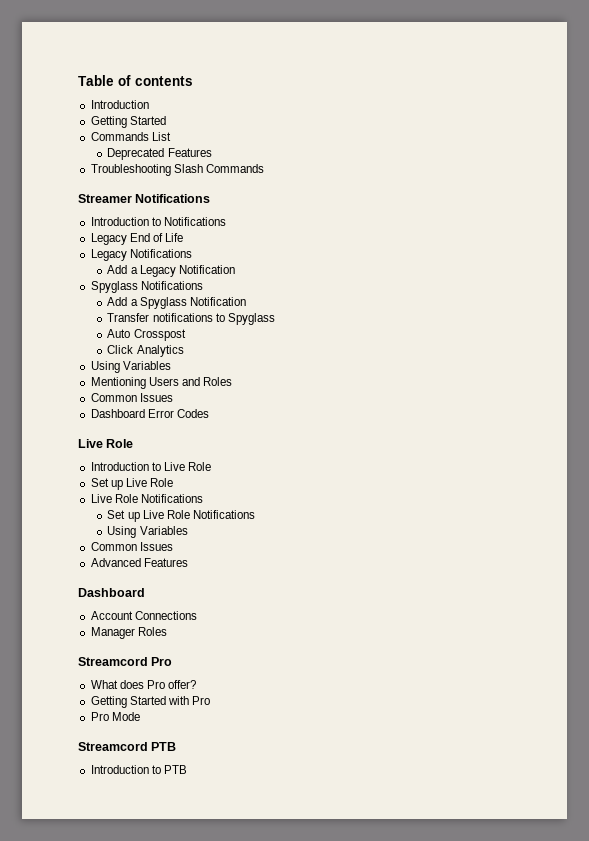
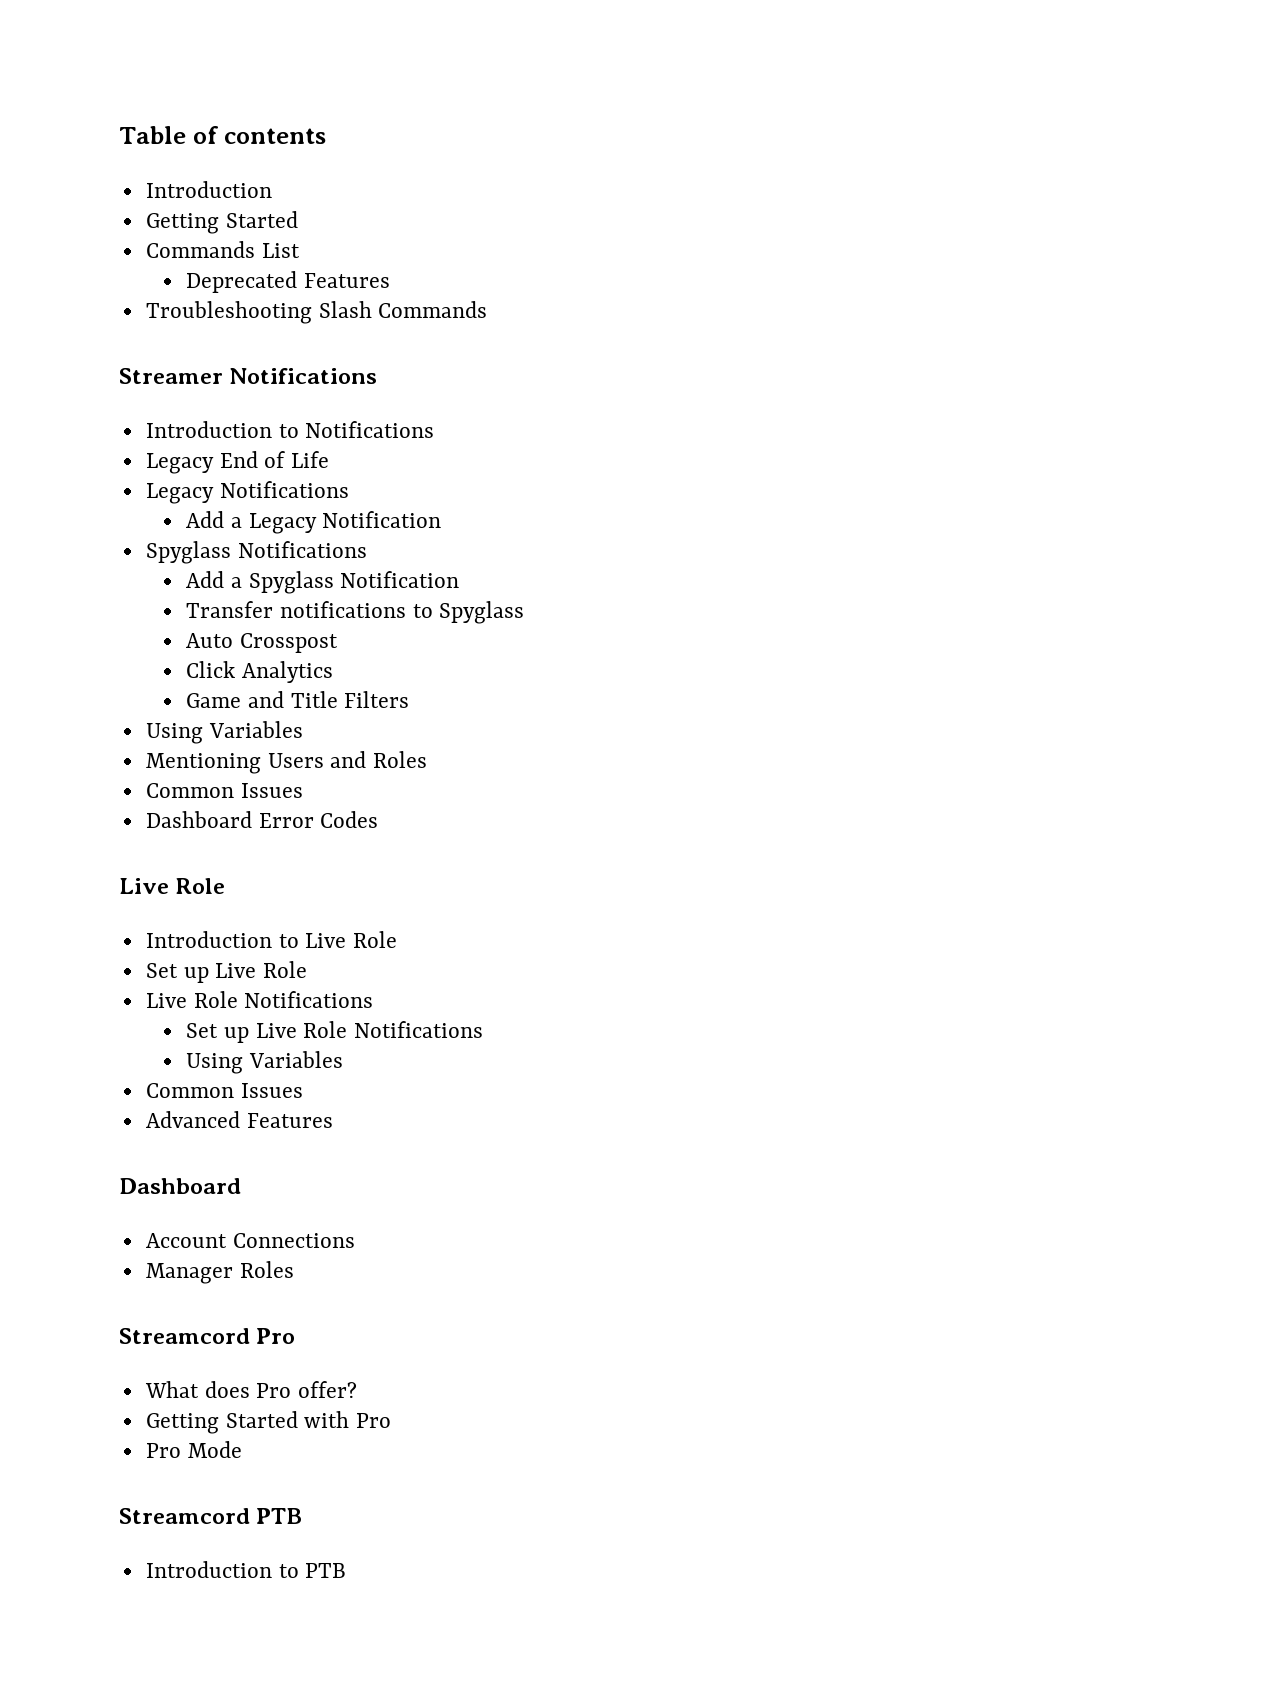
(184, 351) none -> [186,691,410,708] // Game and Title Filters

